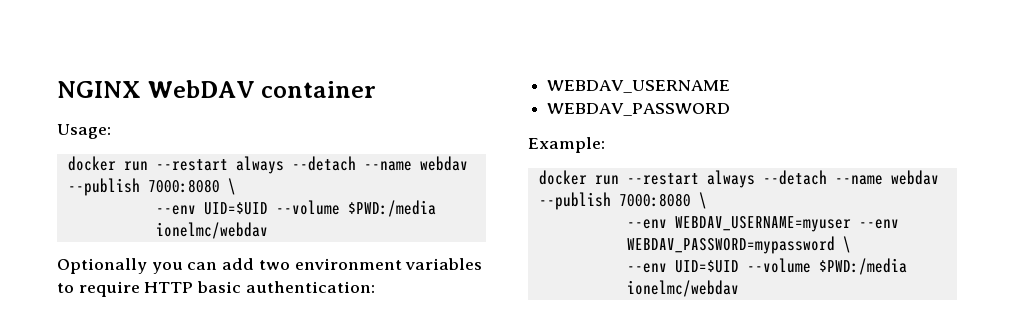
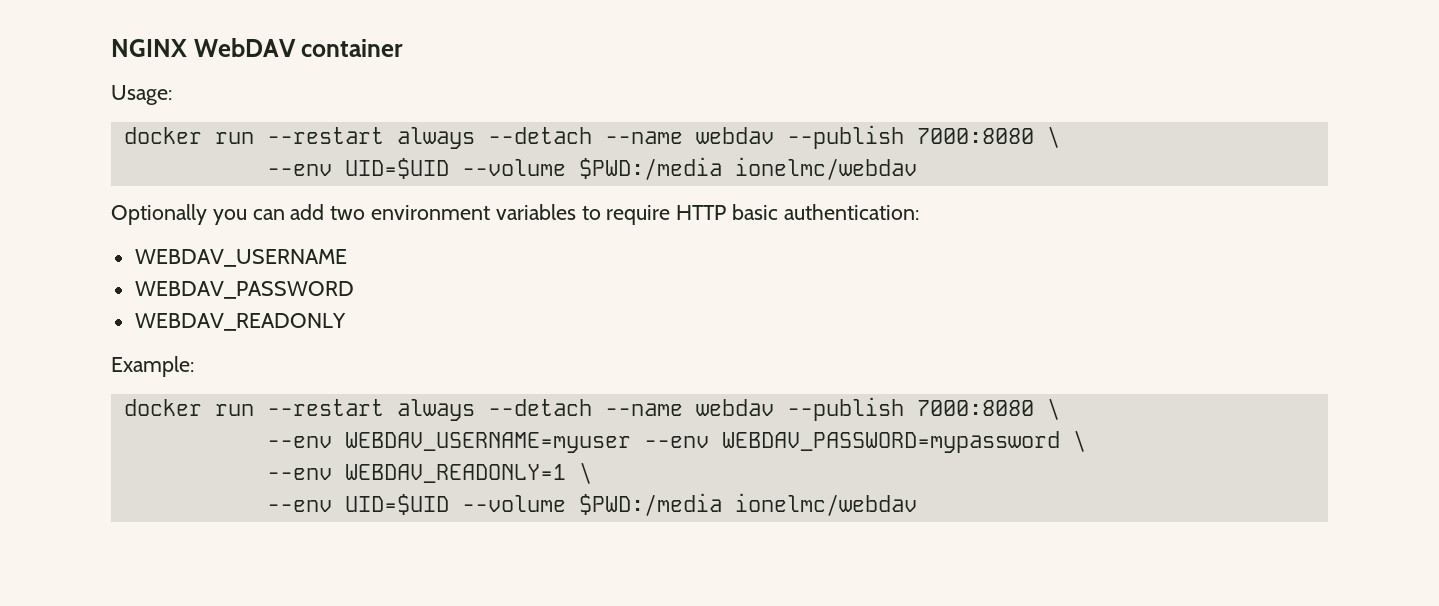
(731, 109) none -> [134,313,346,331] // WEBDAV_READONLY
(851, 244) none -> [266,462,592,484] // --env WEBDAV_READONLY=1 \

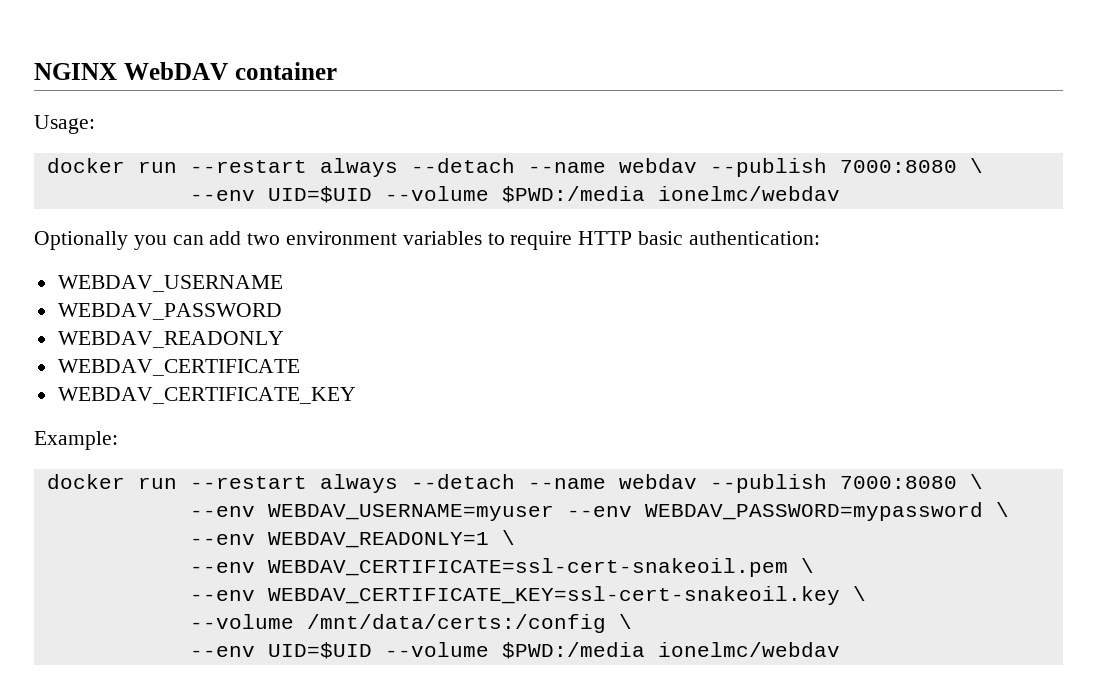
(346, 322) none -> [57,359,300,376] [57,387,356,404] // WEBDAV_CERTIFICATE // WEBDAV_CERTIFICATE_KEY
(592, 473) none -> [189,558,814,577] [189,586,866,605] [189,614,632,633] // --env WEBDAV_CERTIFICATE=ssl-cert-snakeoil.pem \ // --env WEBDAV_CERTIFICATE_KEY=ssl-cert-snakeoil.key \ // --volume /mnt/data/certs:/config \

